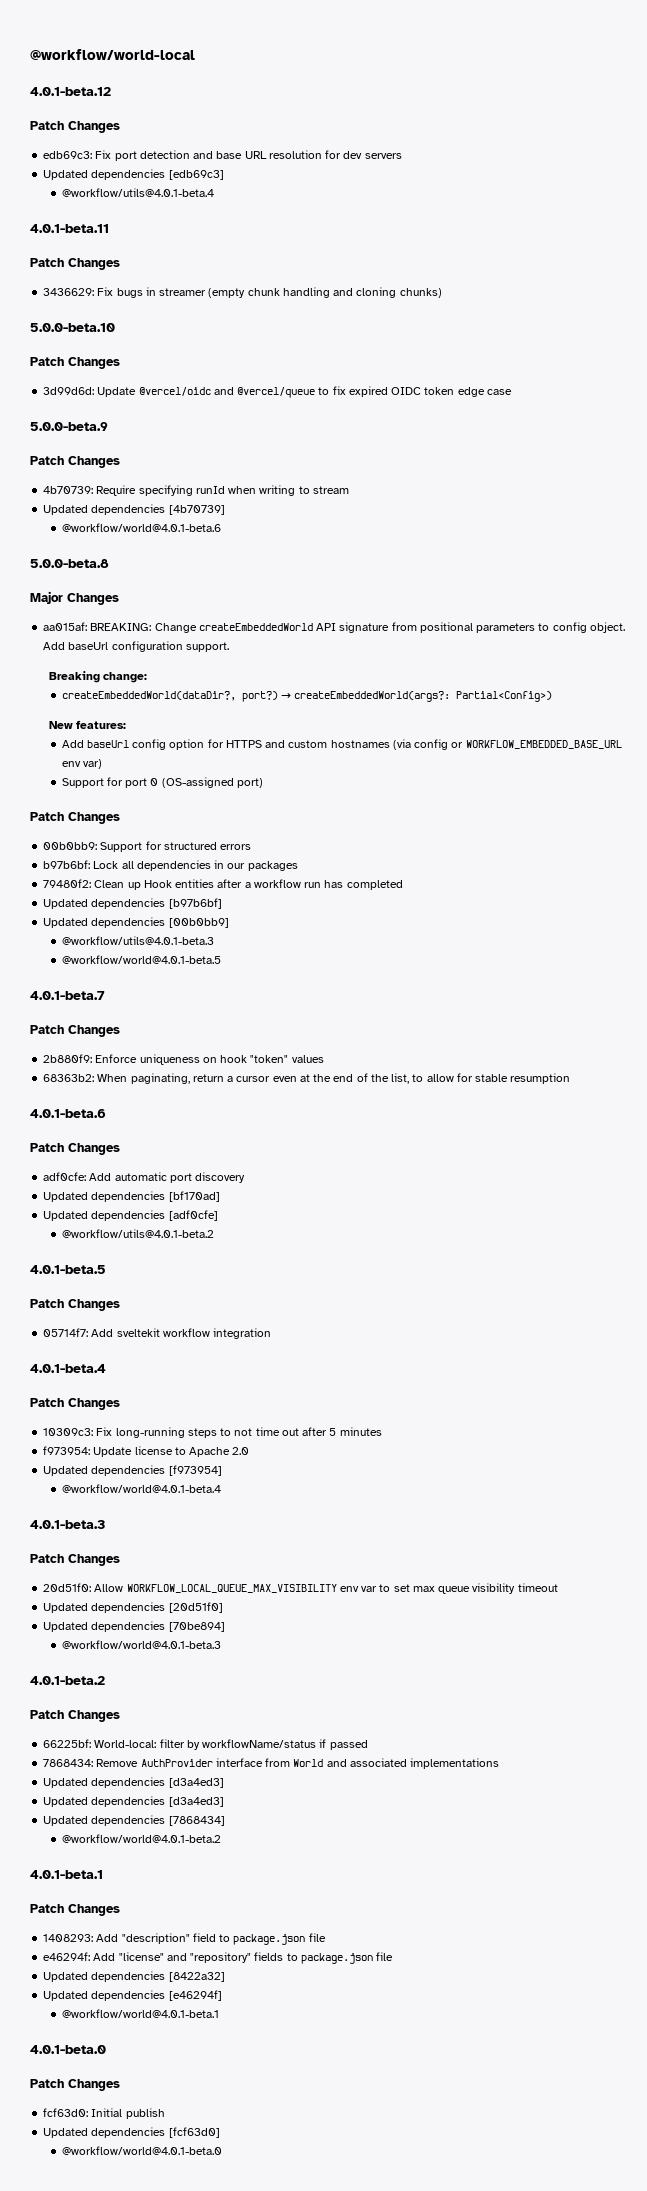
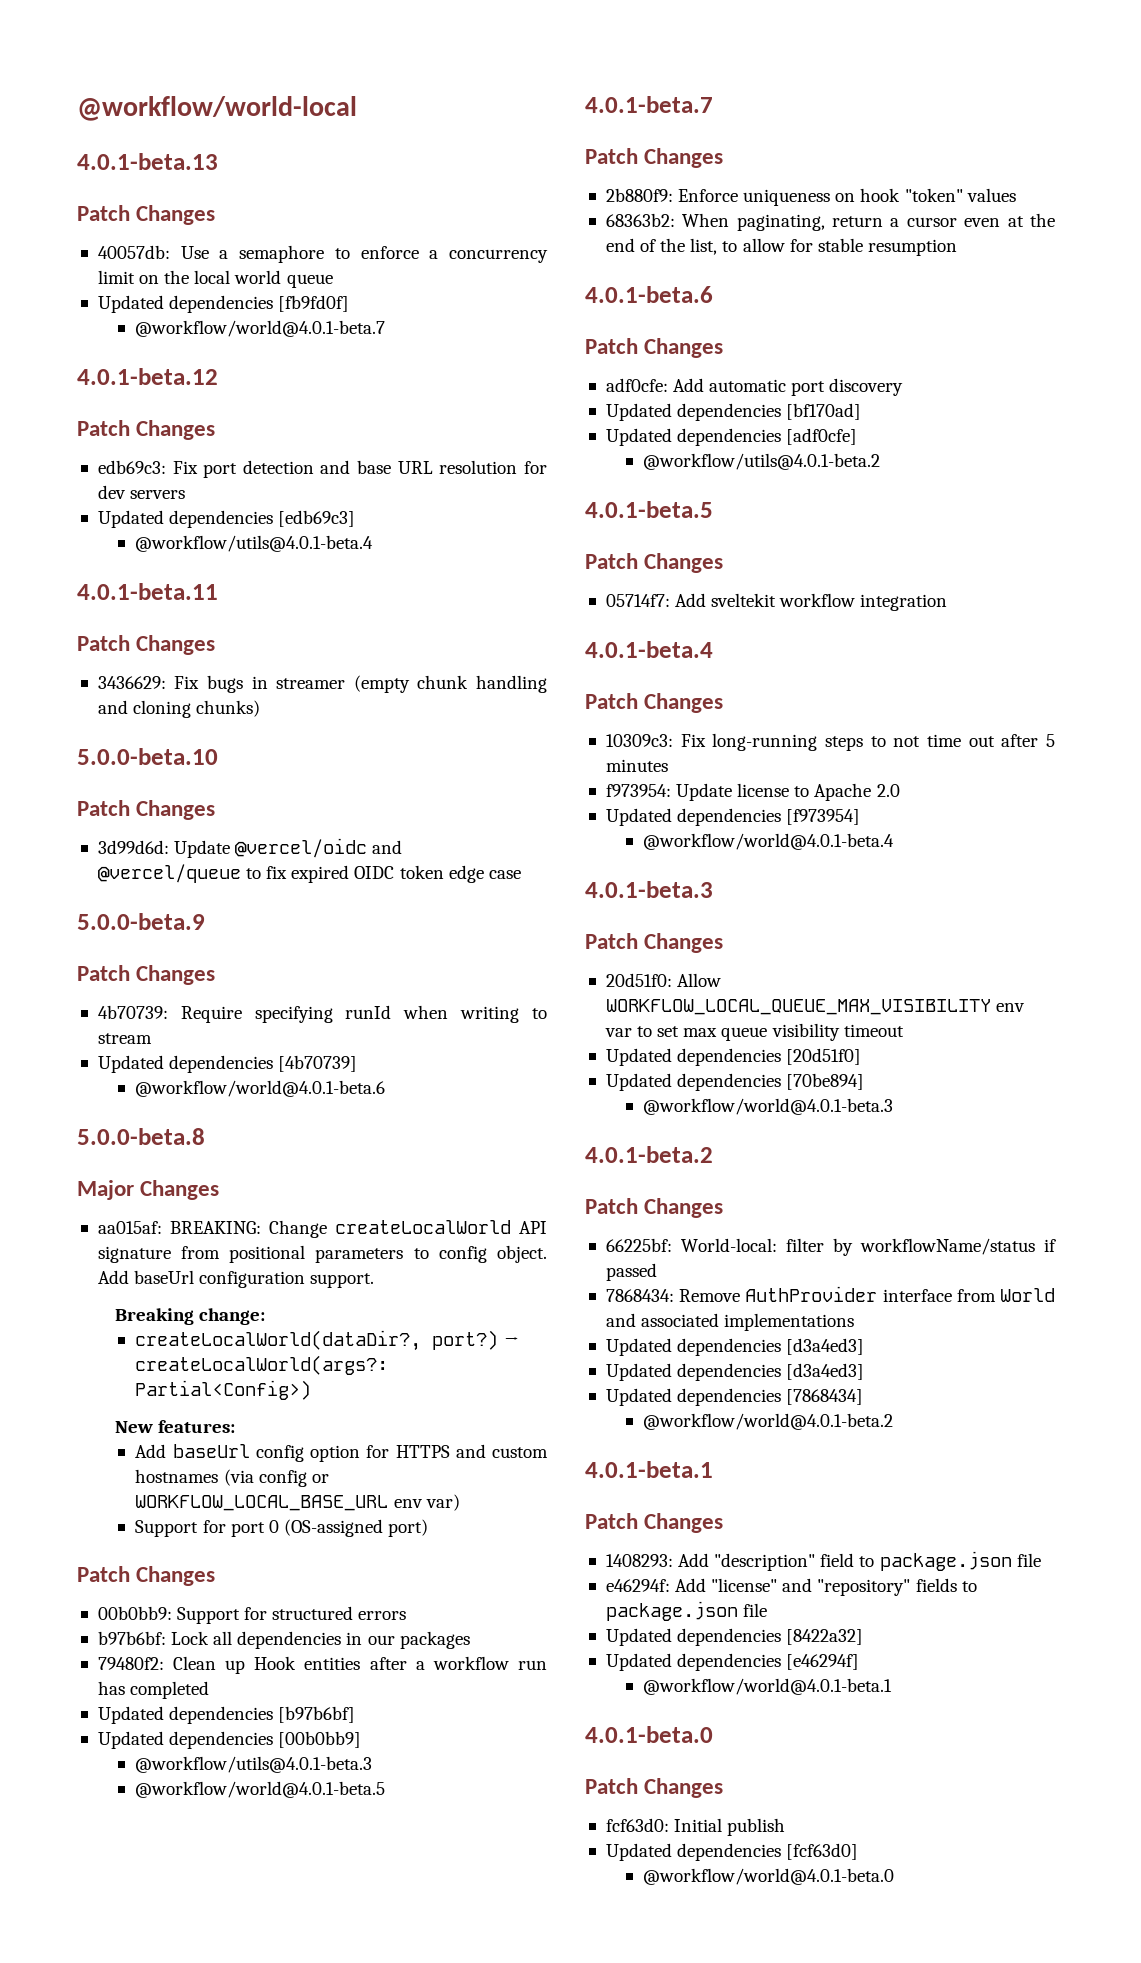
(195, 54) none -> [77,153,218,170] [77,205,216,225] [97,245,548,263] [97,270,333,288] [97,295,350,313] [135,320,386,337] // 4.0.1-beta.13 // Patch Changes // 40057db: Use a semaphore to enforce a concurrency limit on the local world queue // Updated dependencies [fb9fd0f] // @workflow/world@4.0.1-beta.7
[198,623,313,631] createEmbeddedWorld -> [334,1220,511,1234] createLocalWorld
[61,691,236,701] createEmbeddedWorld(dataDir?, -> [135,1330,422,1351] createLocalWorld(dataDir?,
[294,691,451,702] createEmbeddedWorld(args?: -> [135,1355,389,1375] createLocalWorld(args?:
[465,740,622,749] WORKFLOW_EMBEDDED_BASE_URL -> [135,1495,389,1511] WORKFLOW_LOCAL_BASE_URL

